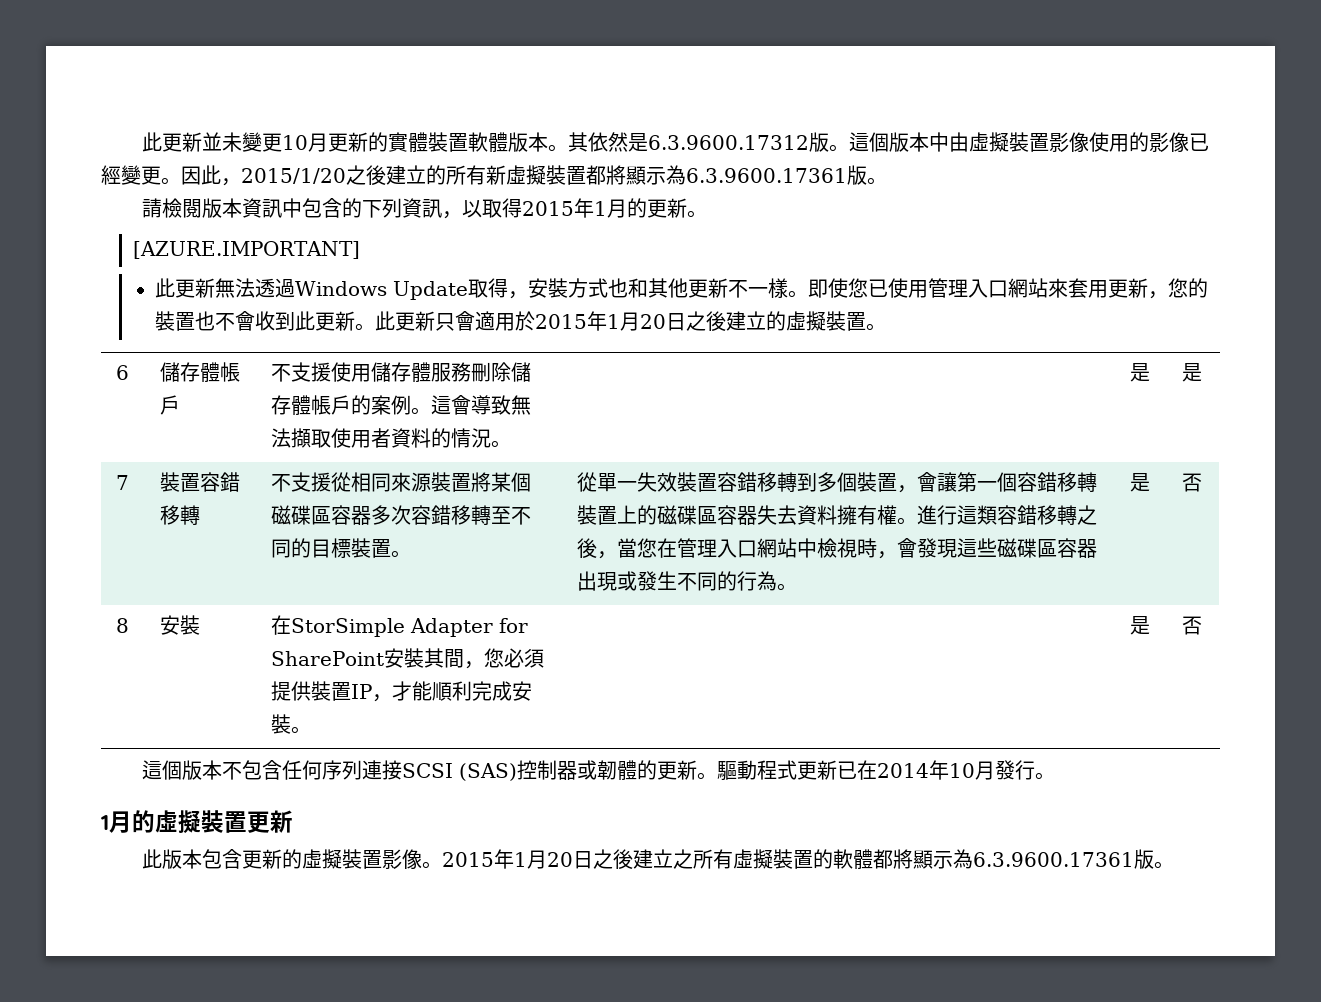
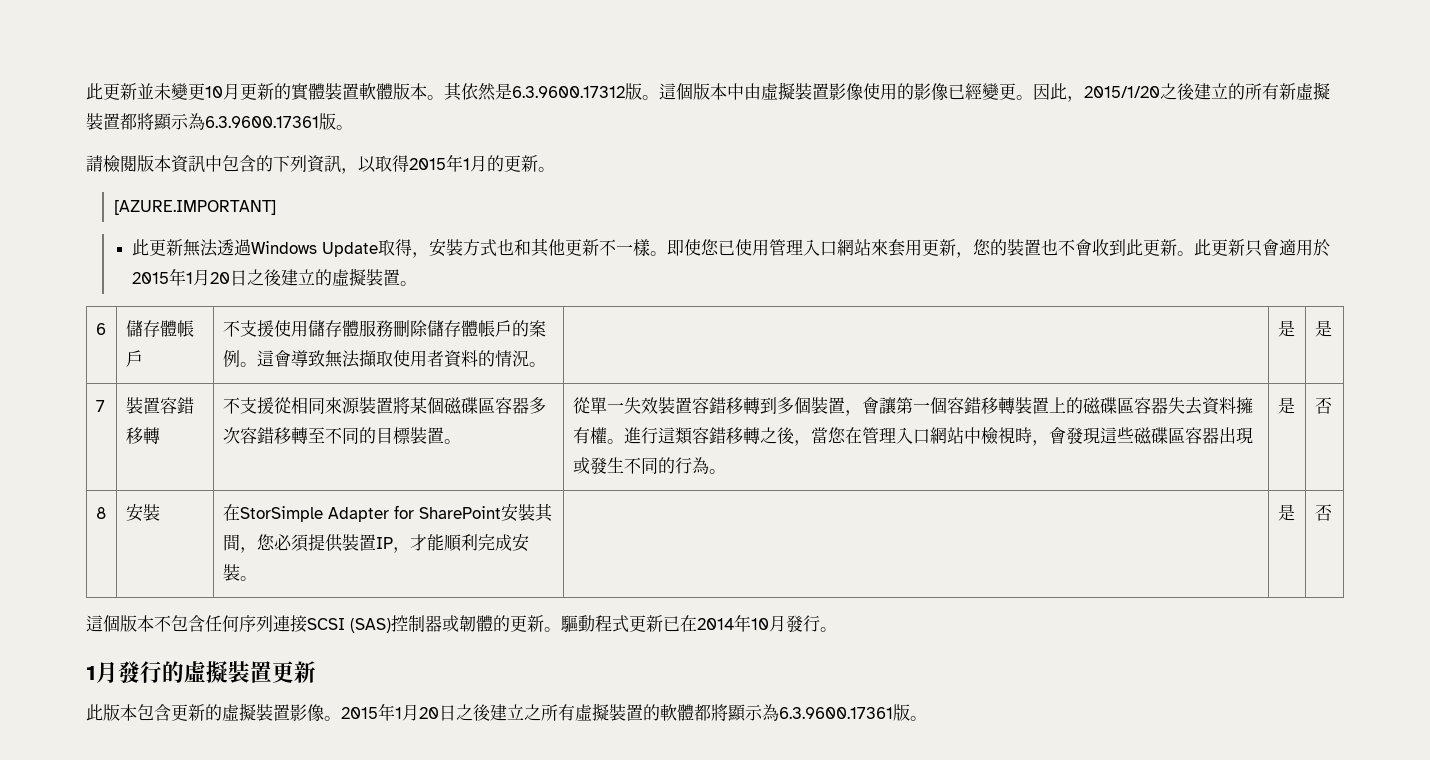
(132, 822) none -> [118,661,162,683] 發行

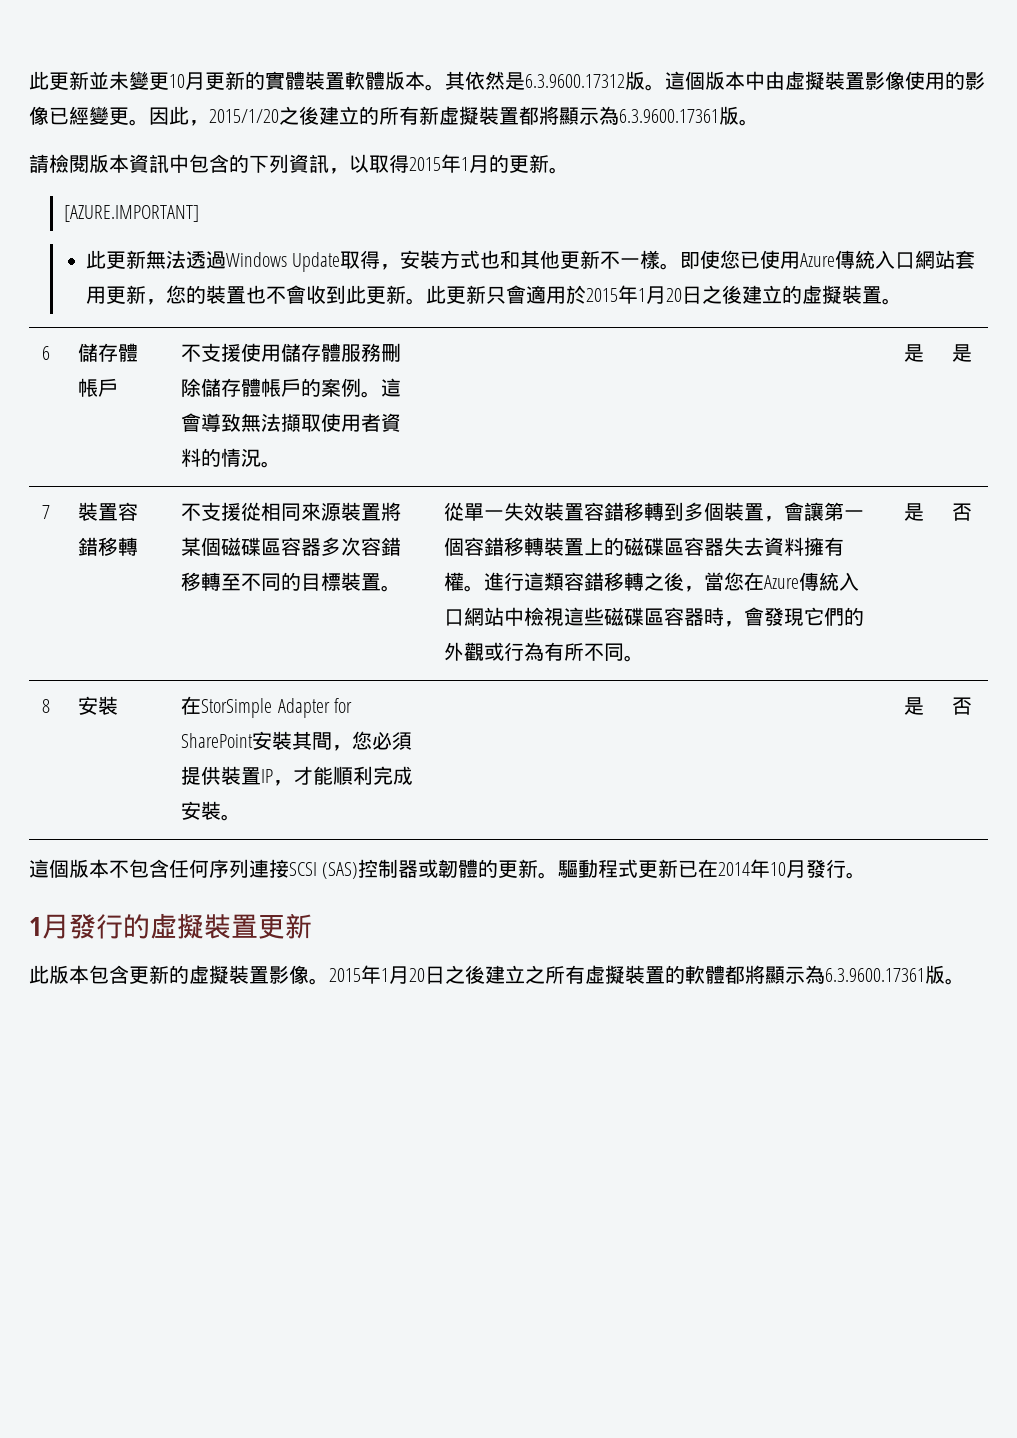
[769,239,889,256] 管理入口網站來 -> [800,250,956,269] Azure傳統入口網站
[861,427,896,444] 管理 -> [764,572,840,591] Azure傳統
[1014,427,1100,446] 時，會發現 -> (565, 616) none
[1218,427,1253,444] [572,457,709,474] 出現或發生不同的行為 -> [704,607,865,627] [444,642,625,661] 時，會發現它們的外觀或行為有所不同

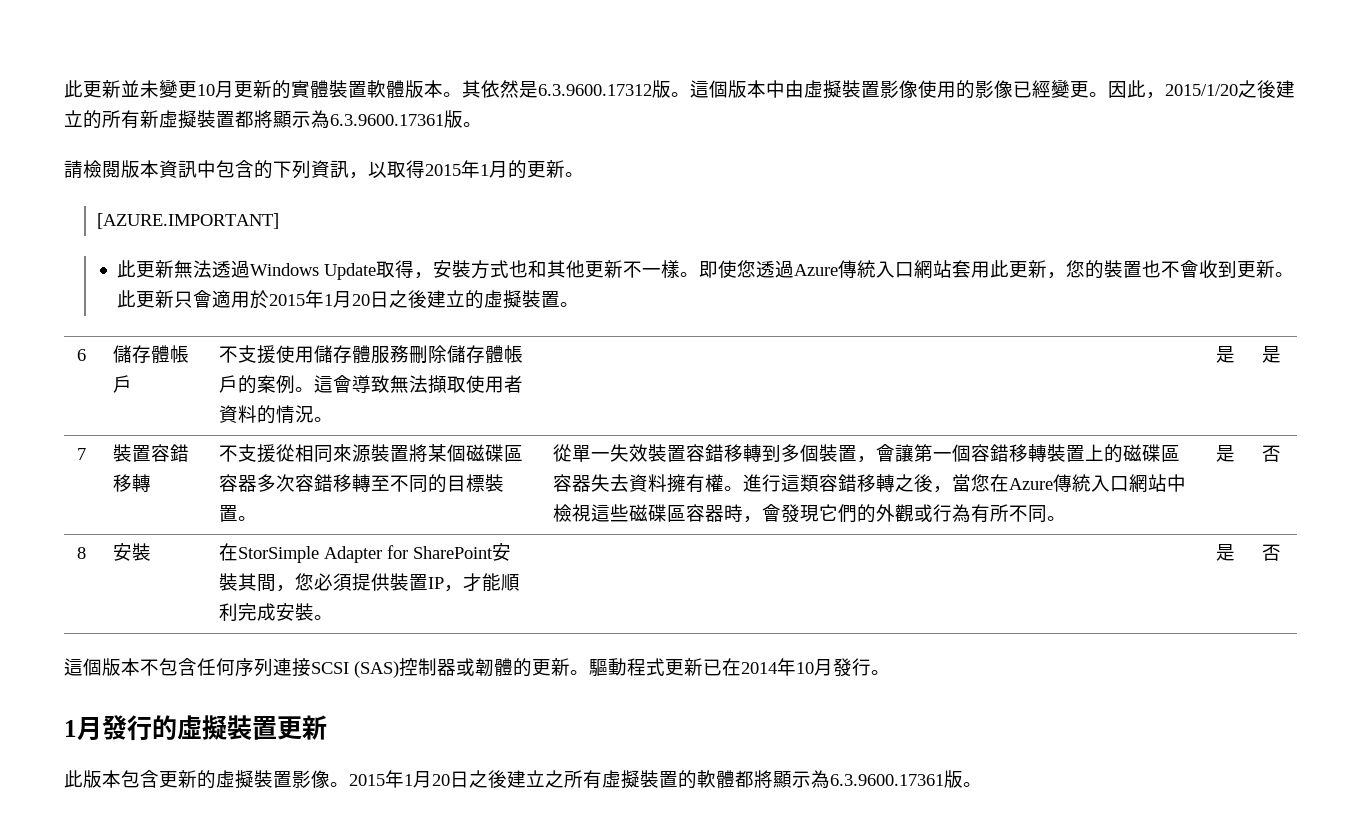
[740,250,801,269] 已使用 -> [755,260,794,278] 透過
(106, 295) none -> [989,260,1009,278] 此
[345,285,366,304] 此 -> (1237, 269) none

